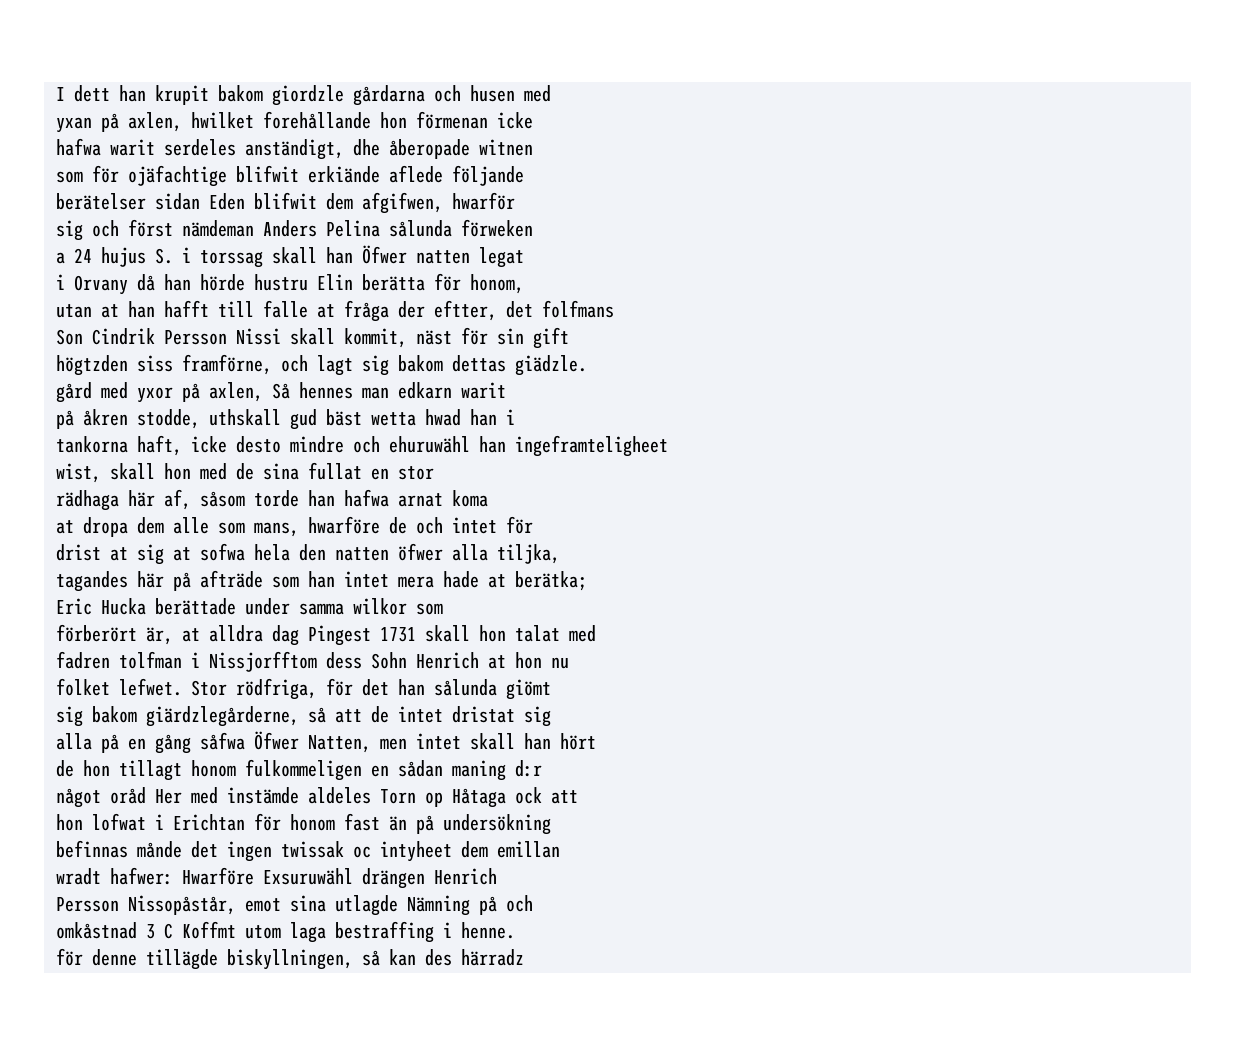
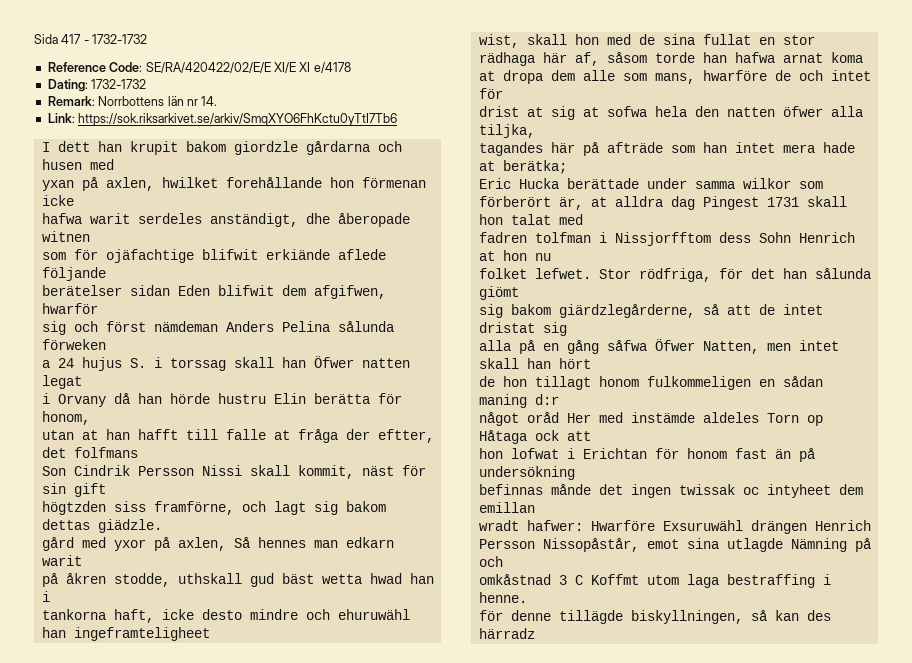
(56, 94) none -> [34,34,148,44] [47,62,351,73] [47,79,147,92] [47,96,218,106] [47,113,398,126] Sida 417 - 1732-1732 // Reference Code: SE/RA/420422/02/E/E XI/E XI e/4178 // Dating: 1732-1732 // Remark: Norrbottens län nr 14. // Link: https://sok.riksarkivet.se/arkiv/SmqXYO6FhKctu0yTtI7Tb6 //

